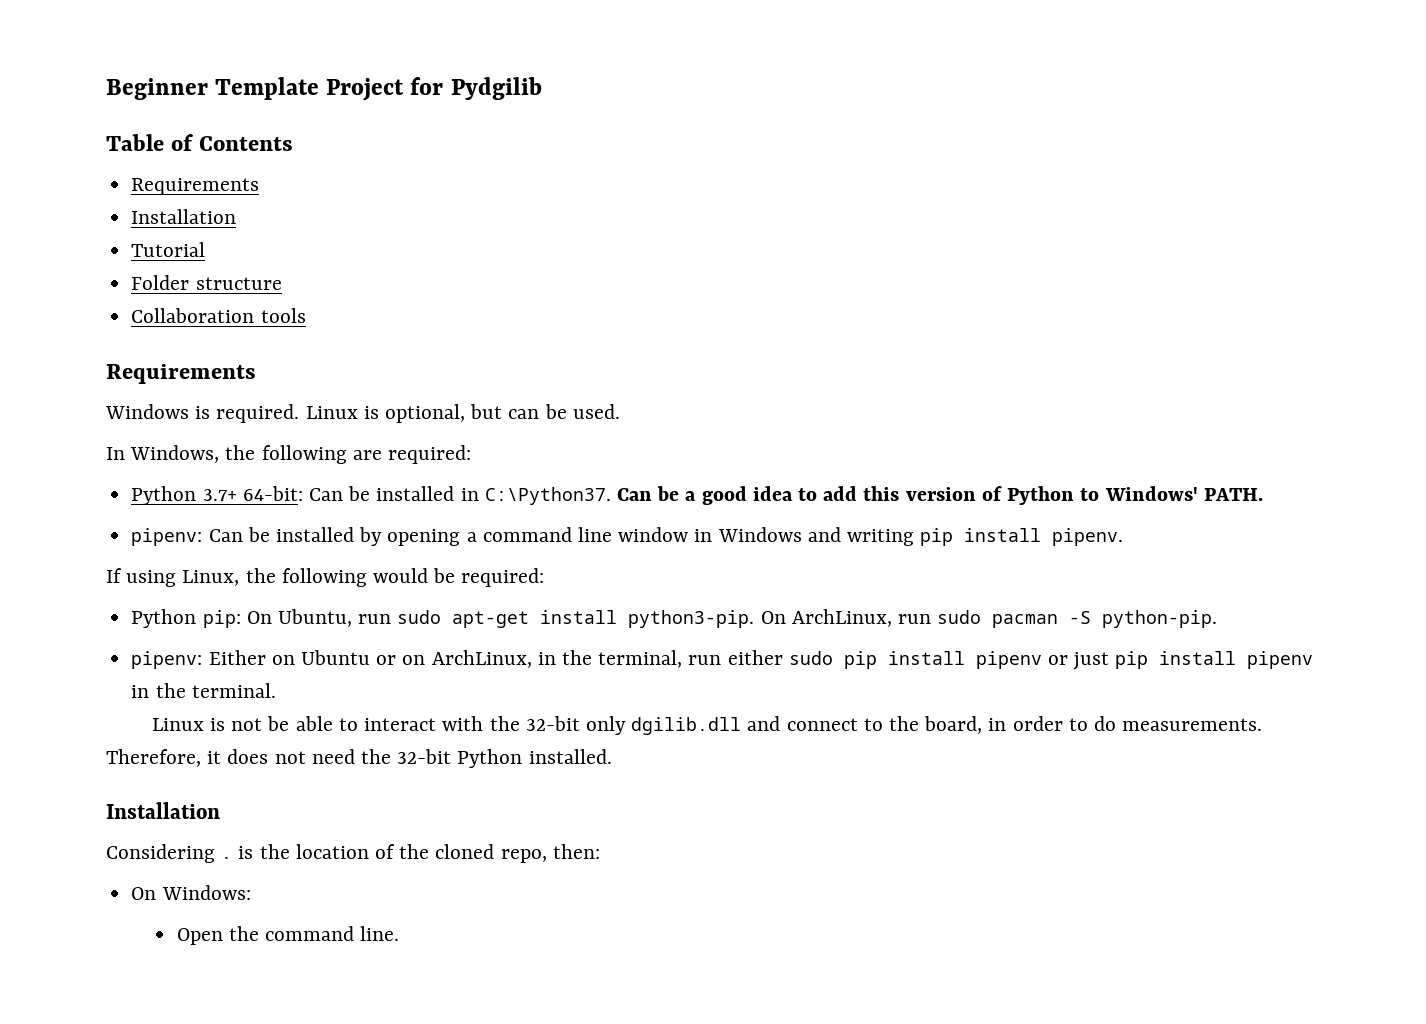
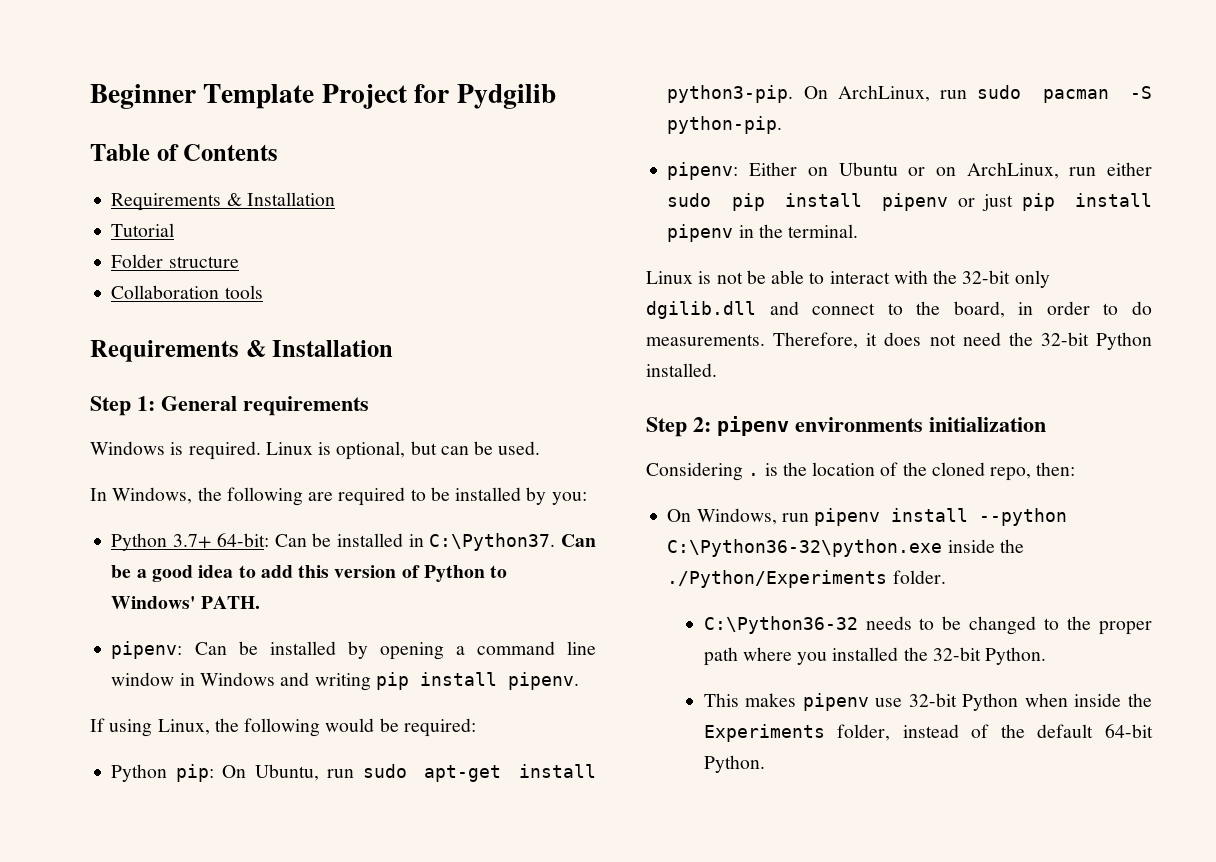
(260, 186) // -> [226,193,242,206] &
(256, 374) none -> [245,340,394,357] [90,396,369,416] & Installation // Step 1: General requirements
[388,445,472,464] required: -> [338,487,587,506] required to be installed by you:
[537,650,683,668] in the terminal, -> (1059, 170) none
[106,802,220,819] Installation -> [646,416,1046,437] Step 2: pipenv environments initialization
[161,885,251,900] [176,926,400,945] Windows: // Open the command line. -> [696,508,1068,526] [667,539,1024,557] [667,570,946,588] [703,616,1152,635] [703,647,1047,666] [703,693,1152,711] [703,724,1153,742] [703,755,765,773] Windows, run pipenv install --python C:\Python36-32\python.exe inside the ./Python/Experiments folder. // C:\Python36-32 needs to be changed to the proper path where you installed the 32-bit Python. // This makes pipenv use 32-bit Python when inside the Experiments folder, instead of the default 64-bit Python.

